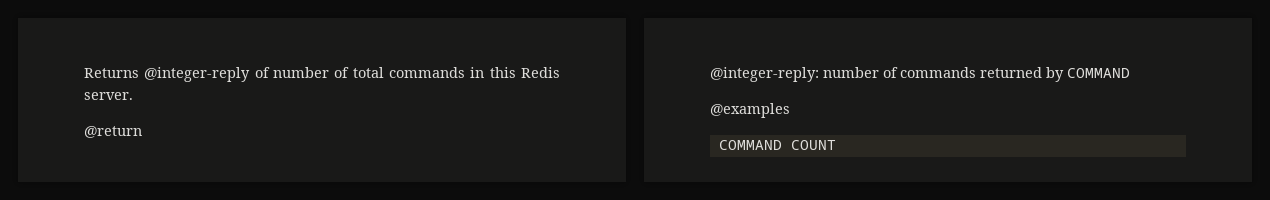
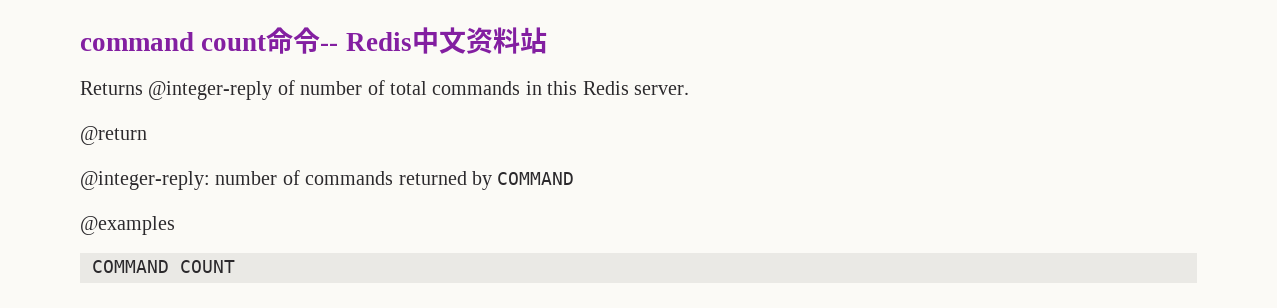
(84, 73) none -> [80,27,547,54] command count命令-- Redis中文资料站 //

